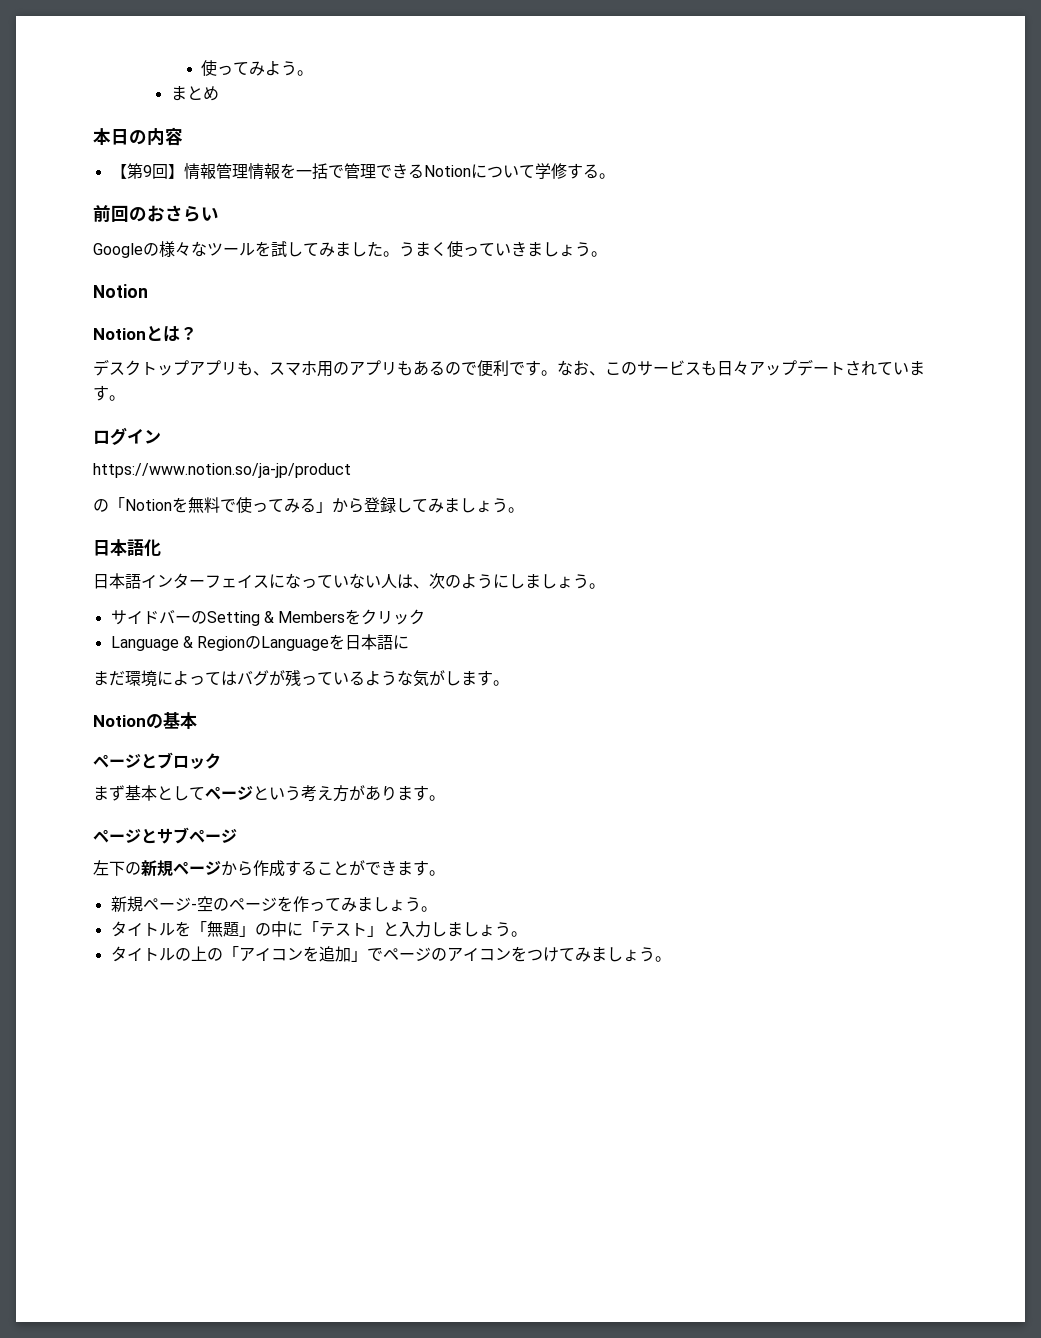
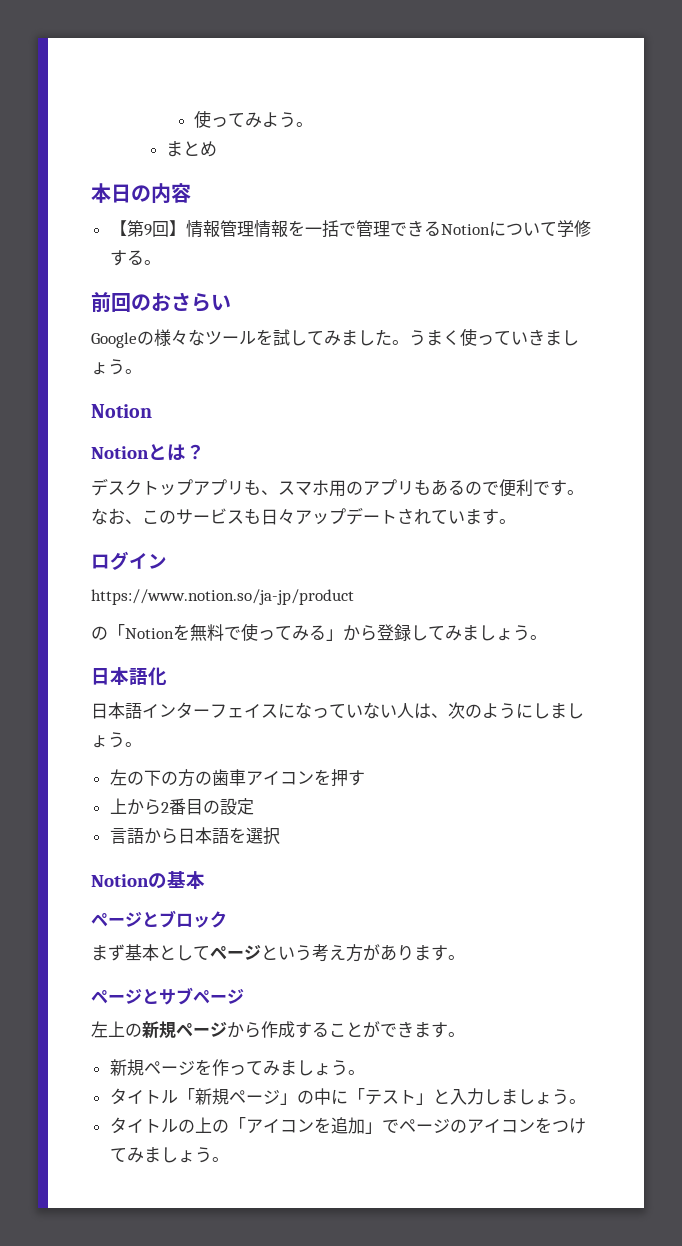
[110,609,426,626] [110,634,410,651] [93,670,509,687] サイドバーのSetting & Membersをクリック // Language & RegionのLanguageを日本語に // まだ環境によってはバグが残っているような気がします。 -> [109,769,365,787] [109,798,254,815] [109,827,280,845] 左の下の方の歯車アイコンを押す // 上から2番目の設定 // 言語から日本語を選択
[109,861,125,876] 下 -> [108,1021,125,1037] 上
[190,896,277,912] -空のページ -> (195, 1067) none
[174,921,239,937] を「無題 -> [177,1088,280,1105] 「新規ページ

